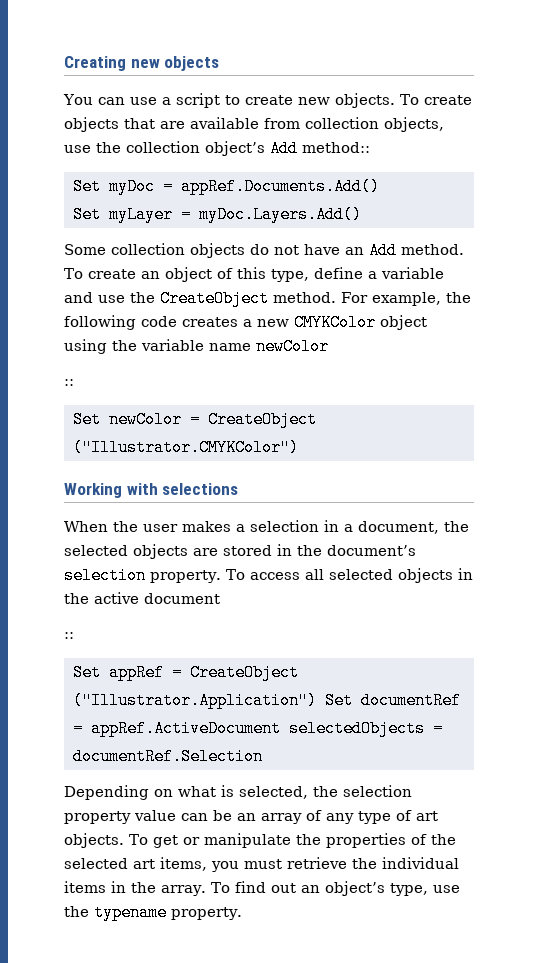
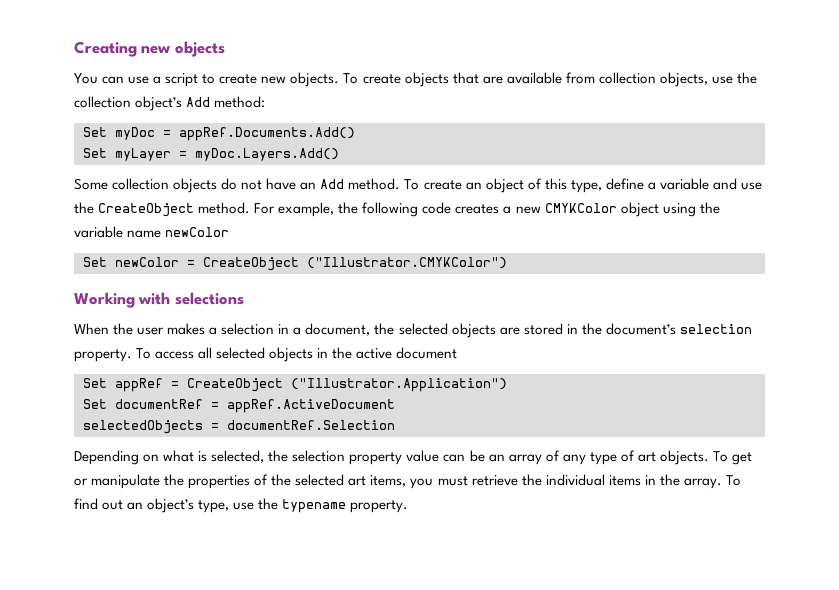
[302,142,370,153] method:: -> [214,96,266,108] method:
[64,379,74,386] // :: -> (230, 232) none
[64,632,74,639] // :: -> (458, 353) none
(317, 700) none -> (507, 385) //
(281, 728) none -> (395, 406) //

